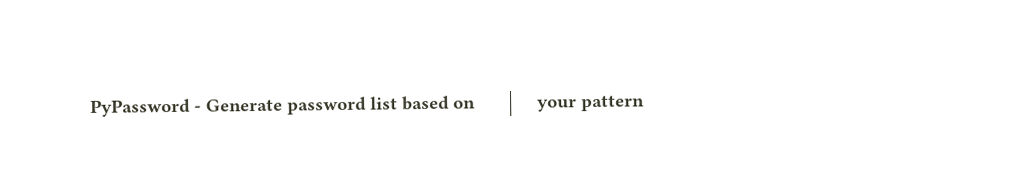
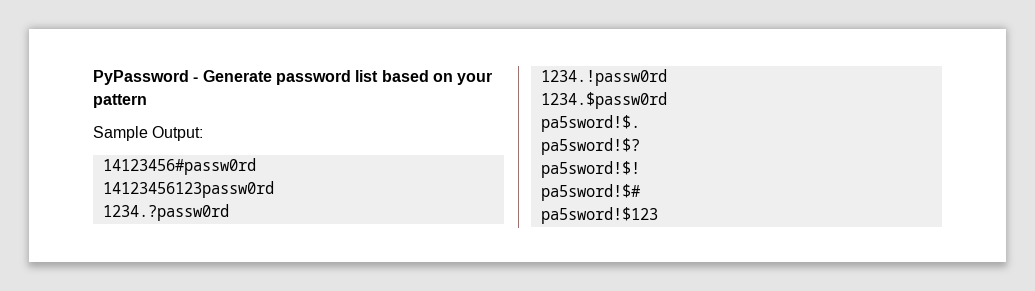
(645, 103) none -> [93,126,204,141] [102,158,256,175] [102,181,274,198] [102,204,229,221] [540,69,667,86] [540,92,667,109] [540,115,640,132] [540,138,640,155] [540,161,640,178] [540,184,640,201] [540,207,658,224] // Sample Output: // 14123456#passw0rd // 14123456123passw0rd // 1234.?passw0rd // 1234.!passw0rd // 1234.$passw0rd // pa5sword!$. // pa5sword!$? // pa5sword!$! // pa5sword!$# // pa5sword!$123

